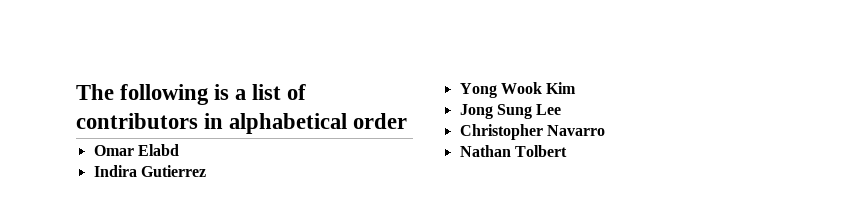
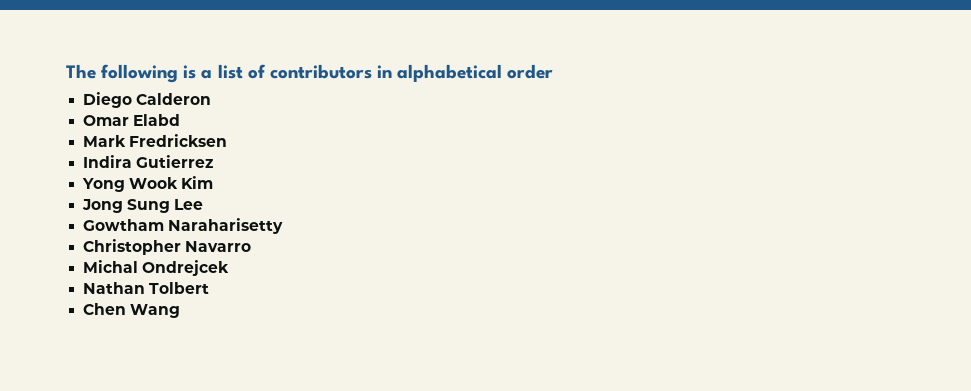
(408, 121) none -> [83,92,212,108] // Diego Calderon
(179, 150) none -> [83,134,228,147] // Mark Fredricksen
(562, 109) none -> [83,218,284,234] // Gowtham Naraharisetty
(605, 130) none -> [83,260,230,276] // Michal Ondrejcek
(567, 151) none -> [83,303,181,318] // Chen Wang

